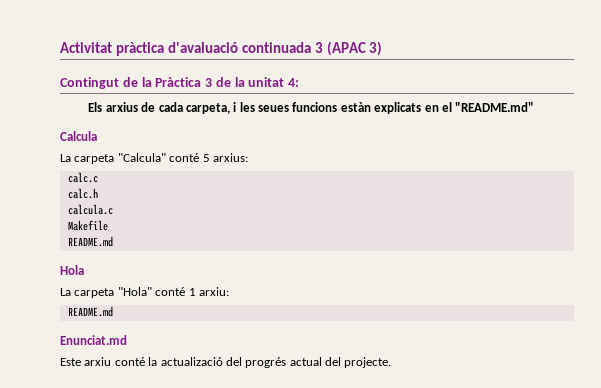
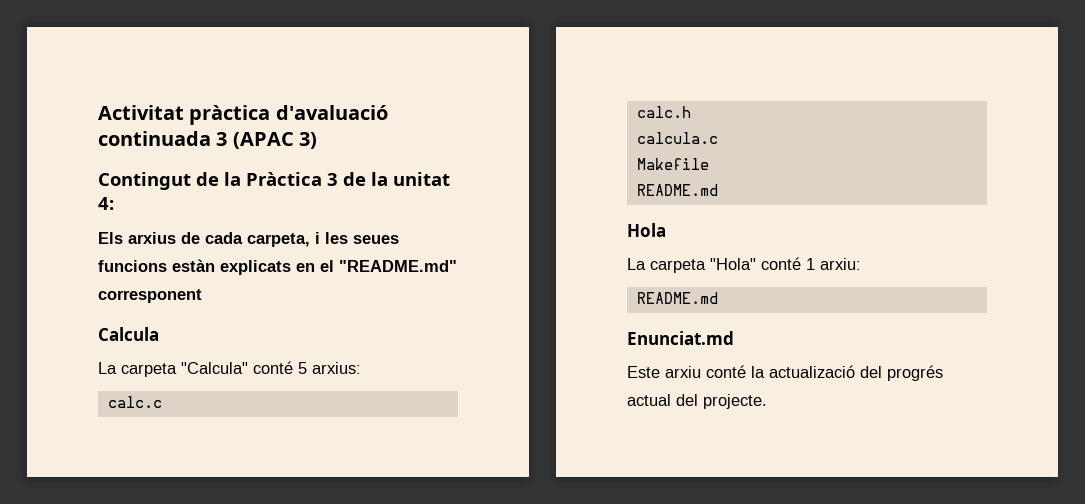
(535, 107) none -> [98,289,202,303] corresponent

